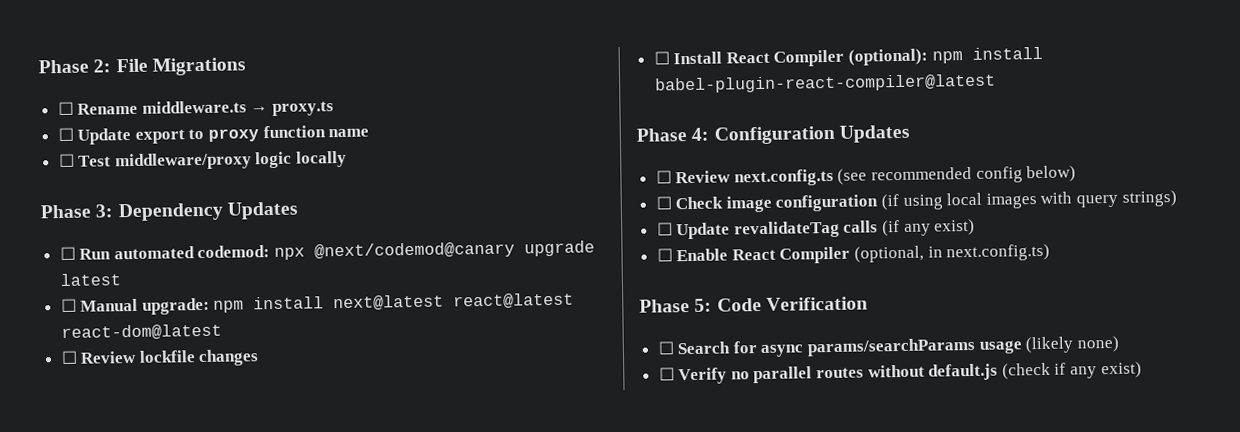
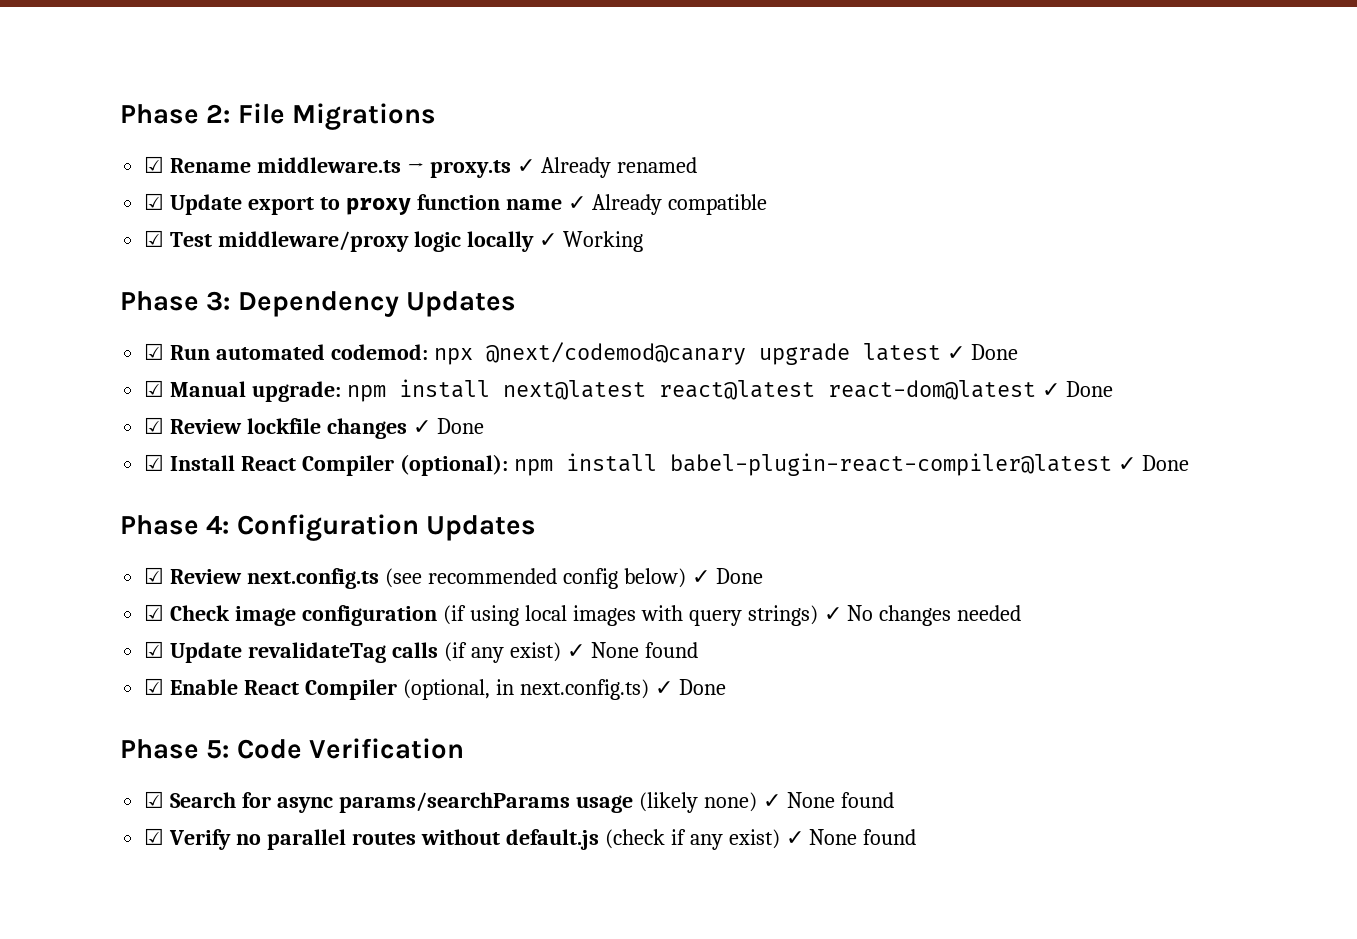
[57,101,74,116] ☐ -> [144,156,165,173] ☑
[57,127,74,142] // ☐ -> [516,157,697,178] [144,193,165,210] ✓ Already renamed // ☑
[58,153,75,168] // ☐ -> [567,194,767,215] [144,230,165,247] ✓ Already compatible // ☑
(348, 159) none -> [538,231,643,252] ✓ Working
[59,246,76,261] ☐ -> [144,343,165,360] ☑
[60,298,77,313] // ☐ -> [946,344,1018,360] [144,380,165,397] ✓ Done // ☑
[60,350,78,365] // ☐ -> [1041,381,1113,397] [144,417,165,434] ✓ Done // ☑
[653,51,670,65] // ☐ -> [412,418,484,434] [144,454,165,471] ✓ Done // ☑
(996, 83) none -> [1117,455,1189,471] ✓ Done
[655,170,672,184] ☐ -> [144,567,165,584] ☑
[655,196,672,210] // ☐ -> [691,568,763,584] [144,604,165,621] ✓ Done // ☑
[656,222,673,236] // ☐ -> [823,605,1022,626] [144,641,165,658] ✓ No changes needed // ☑
[656,248,673,262] // ☐ -> [566,642,698,658] [144,678,165,695] ✓ None found // ☑
(1051, 252) none -> [654,679,726,695] ✓ Done
[657,341,674,355] ☐ -> [144,791,165,808] ☑
[658,367,675,381] // ☐ -> [762,792,894,808] [144,828,165,845] ✓ None found // ☑
(1142, 370) none -> [785,829,917,845] ✓ None found

